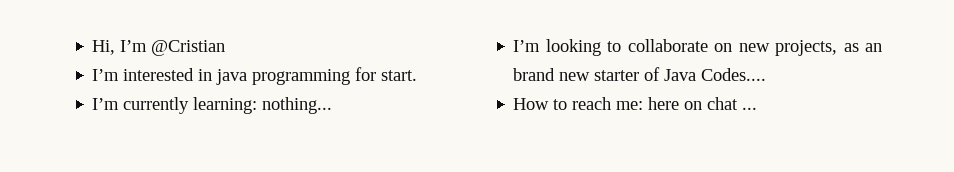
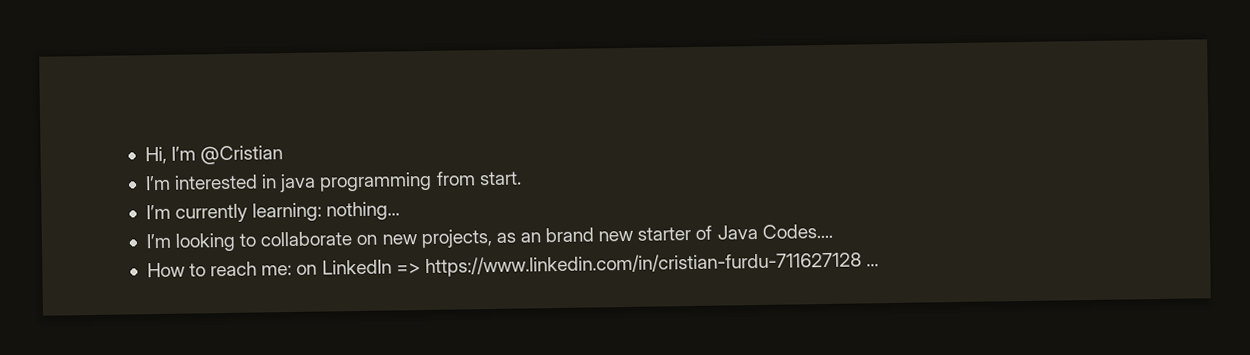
[355,67,377,81] for -> [435,171,476,186] from
[648,97,739,110] here on chat -> [296,251,862,278] on LinkedIn => https://www.linkedin.com/in/cristian-furdu-711627128

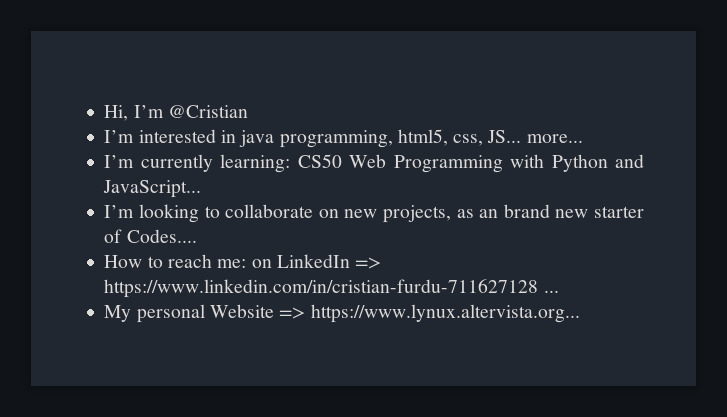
[319,171,522,192] [145,201,401,223] programming from start. // I’m currently learning: nothing... -> [279,129,583,148] [104,154,645,173] [103,180,202,198] programming, html5, css, JS... more... // I’m currently learning: CS50 Web Programming with Python and JavaScript...
[716,225,758,240] Java -> (123, 236) none
(879, 265) none -> [104,304,580,323] // My personal Website => https://www.lynux.altervista.org...

